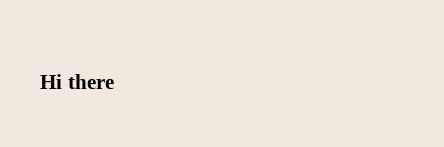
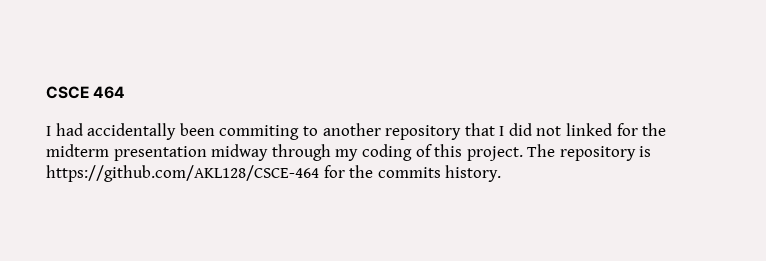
[40,74,114,89] Hi there -> [46,86,126,99] [46,123,667,140] [46,144,652,161] [46,165,502,182] CSCE 464 // I had accidentally been commiting to another repository that I did not linked for the midterm presentation midway through my coding of this project. The repository is https://github.com/AKL128/CSCE-464 for the commits history.

